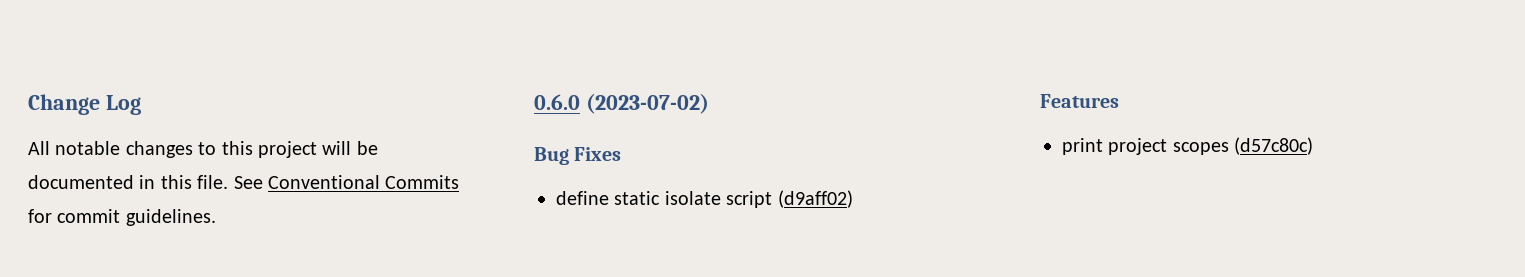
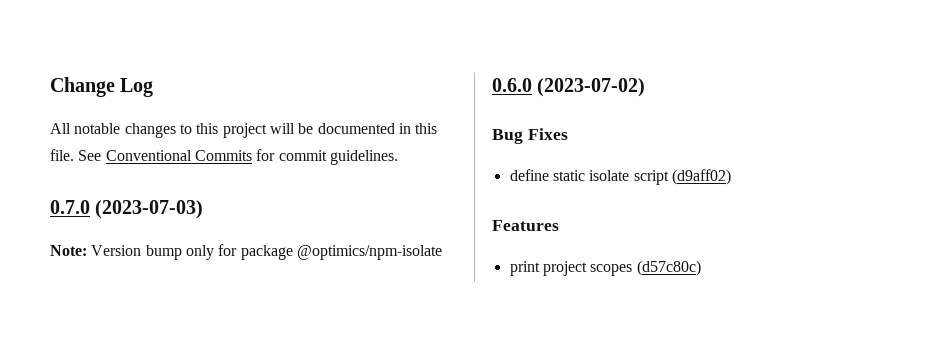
(216, 217) none -> [50,200,204,219] [50,244,442,260] // 0.7.0 (2023-07-03) // Note: Version bump only for package @optimics/npm-isolate

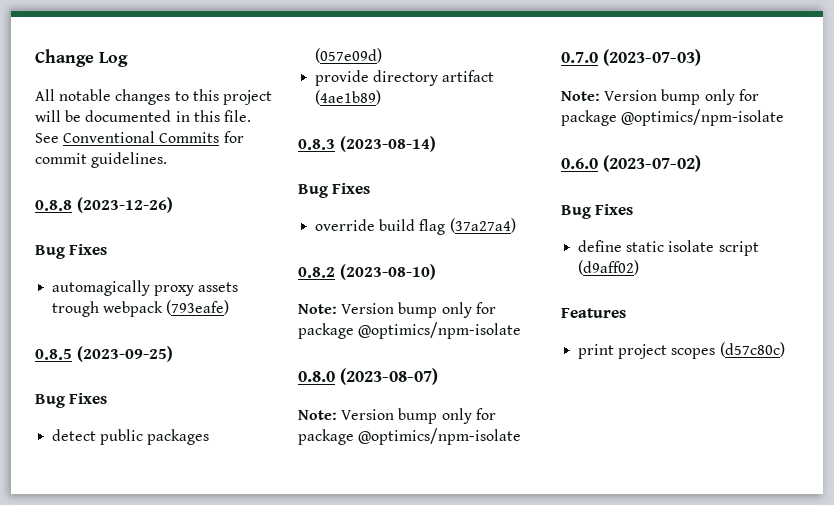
(398, 157) none -> [35,197,173,213] [35,244,108,259] [52,280,239,296] [52,300,230,317] [35,346,173,362] [35,393,108,408] [52,429,210,445] [315,48,383,63] [315,70,495,86] [315,90,382,105] [298,136,436,152] [298,183,371,198] [315,218,516,235] [298,264,436,280] [298,302,496,318] [298,322,522,339] [298,368,438,385] [298,408,496,424] [298,428,522,445] // 0.8.8 (2023-12-26) // Bug Fixes // automagically proxy assets trough webpack (793eafe) // 0.8.5 (2023-09-25) // Bug Fixes // detect public packages (057e09d) // provide directory artifact (4ae1b89) // 0.8.3 (2023-08-14) // Bug Fixes // override build flag (37a27a4) // 0.8.2 (2023-08-10) // Note: Version bump only for package @optimics/npm-isolate // 0.8.0 (2023-08-07) // Note: Version bump only for package @optimics/npm-isolate

